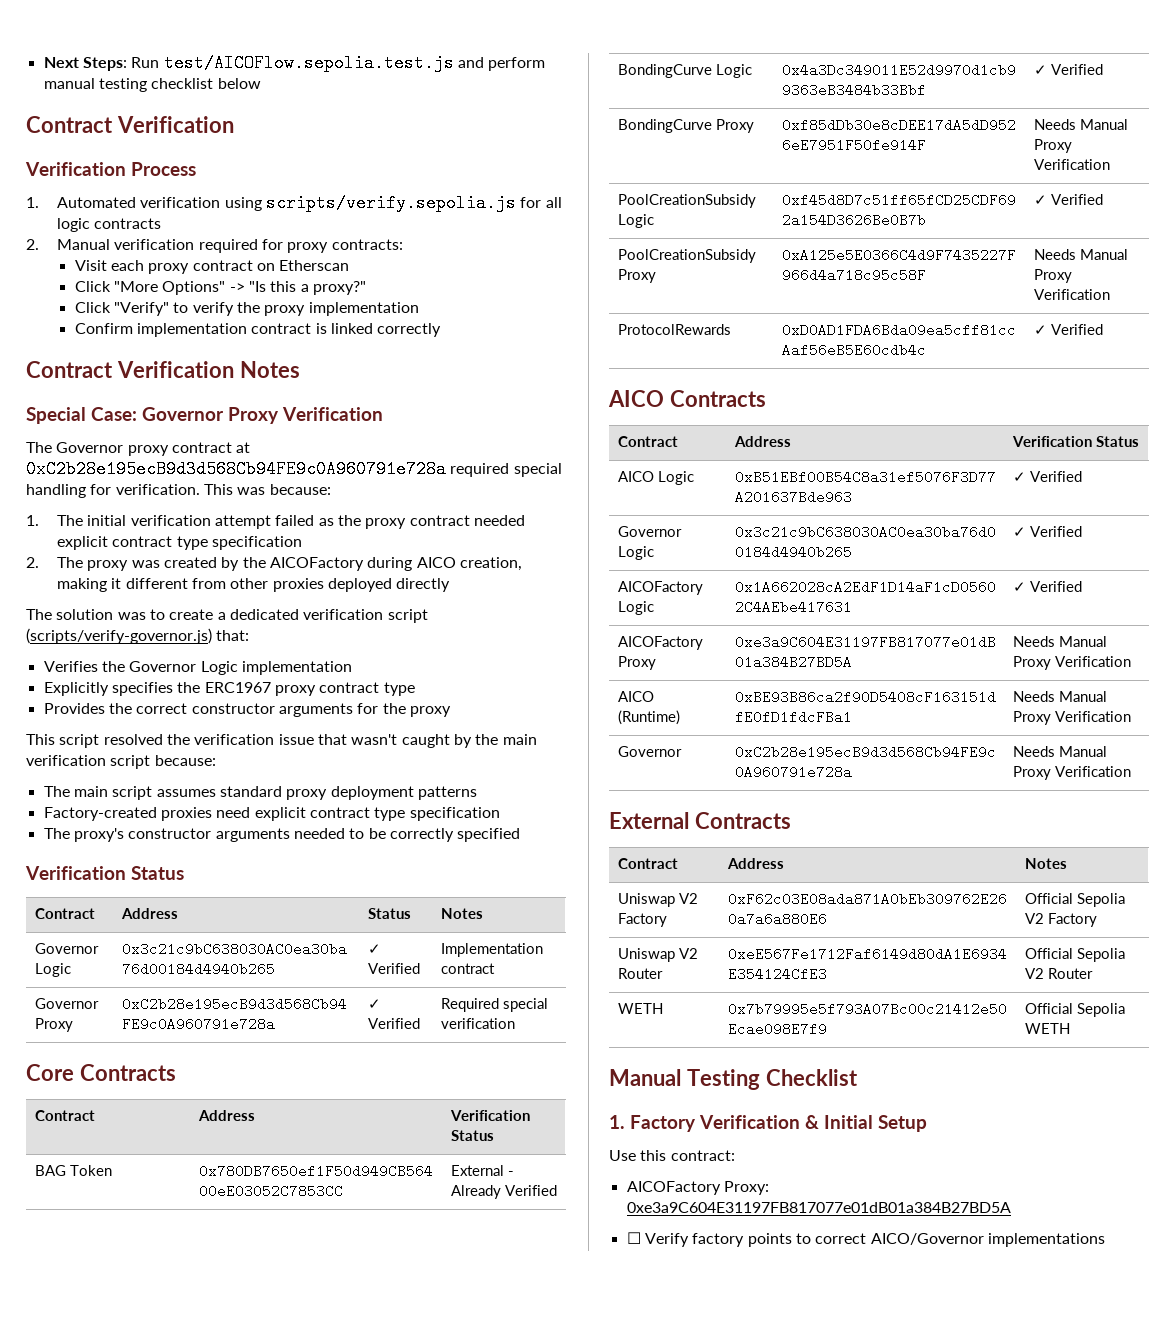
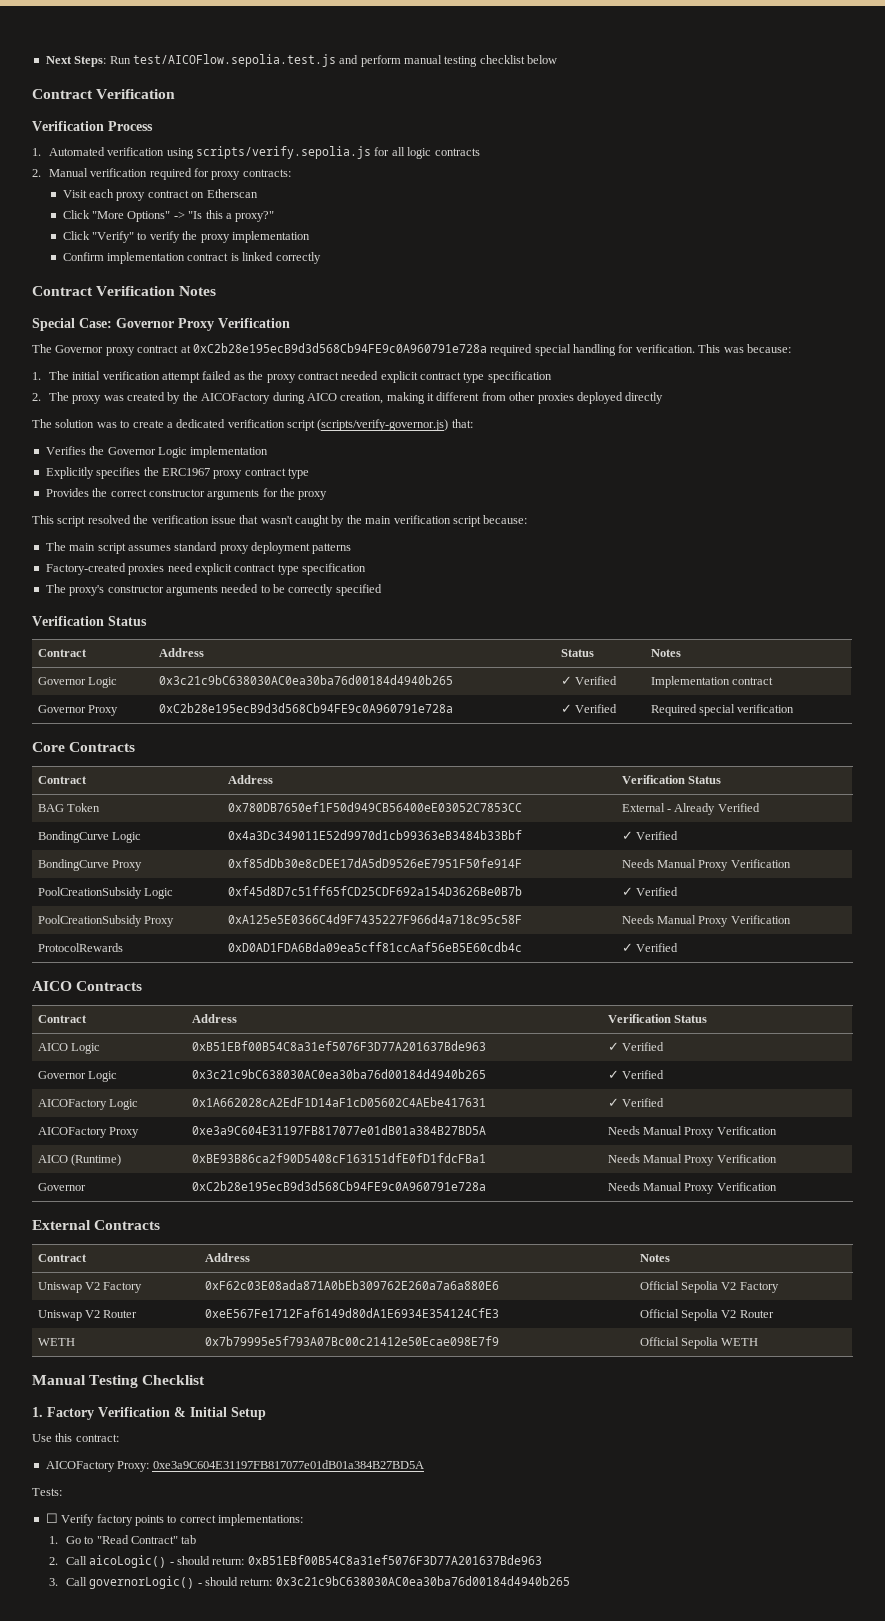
(1011, 1207) none -> [32,1488,62,1496] // Tests:
[870,1233,1105,1247] AICO/Governor implementations -> [218,1514,303,1526] [48,1535,197,1544] [48,1555,542,1568] [48,1576,570,1589] implementations: // 1. Go to "Read Contract" tab // 2. Call aicoLogic() - should return: 0xB51EBf00B54C8a31ef5076F3D77A201637Bde963 // 3. Call governorLogic() - should return: 0x3c21c9bC638030AC0ea30ba76d00184d4940b265

